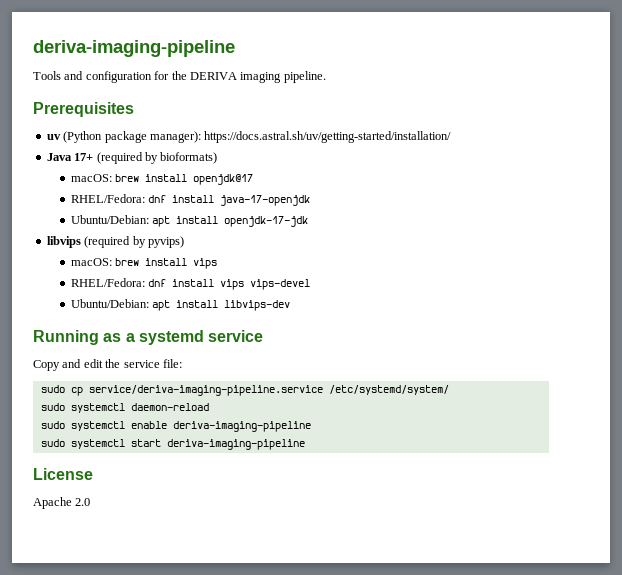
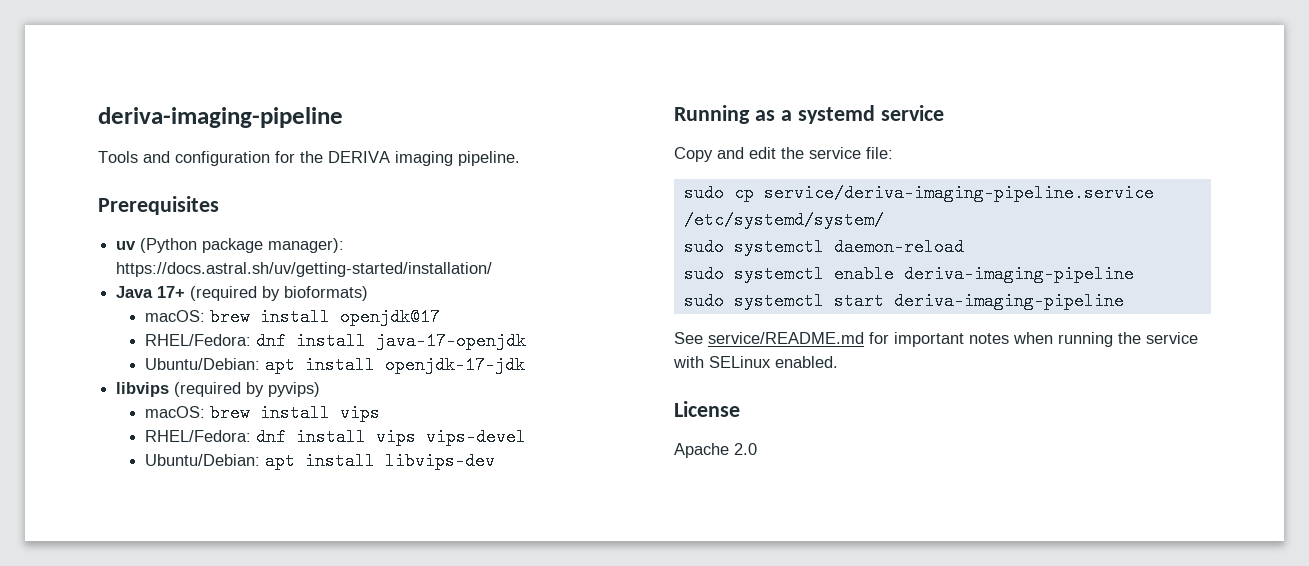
(305, 444) none -> [674,332,1198,347] [673,356,838,368] // See service/README.md for important notes when running the service with SELinux enabled.

